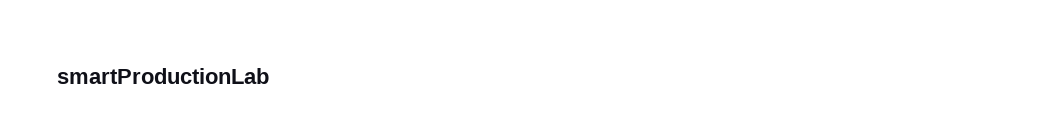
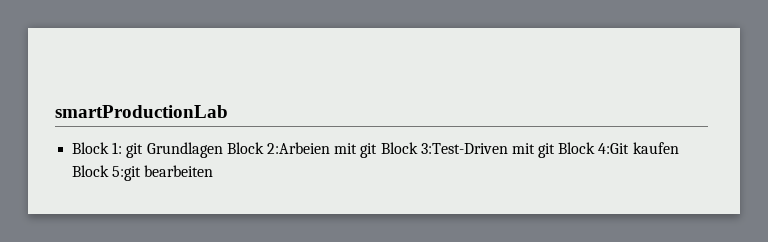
(269, 76) none -> [72,142,679,158] [72,165,214,181] // Block 1: git Grundlagen Block 2:Arbeien mit git Block 3:Test-Driven mit git Block 4:Git kaufen Block 5:git bearbeiten

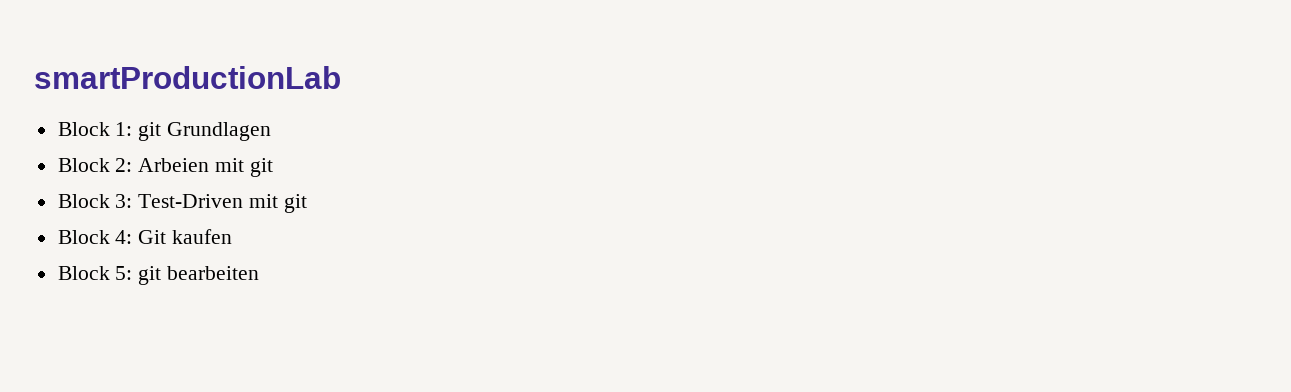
[226,142,679,158] [72,165,142,181] Block 2:Arbeien mit git Block 3:Test-Driven mit git Block 4:Git kaufen Block 5:git -> [57,158,273,177] [57,194,307,213] [57,229,233,244] [57,266,162,285] // Block 2: Arbeien mit git // Block 3: Test-Driven mit git // Block 4: Git kaufen // Block 5: git

